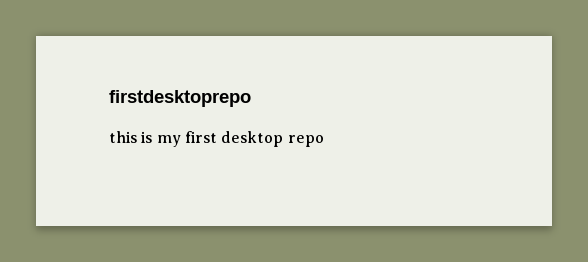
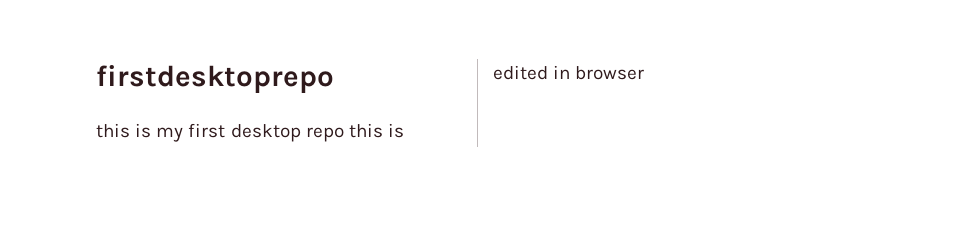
(324, 141) none -> [348,123,404,138] [493,65,645,80] this is edited in browser

